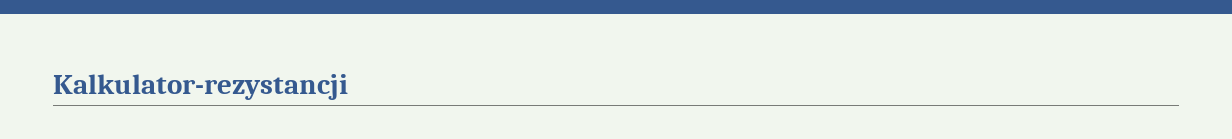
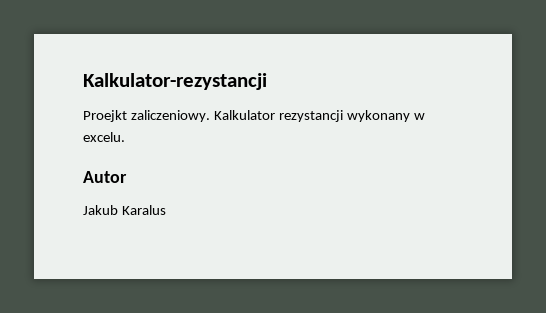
(348, 87) none -> [83,110,425,122] [83,132,125,142] [83,171,127,183] [83,205,166,215] // Proejkt zaliczeniowy. Kalkulator rezystancji wykonany w excelu. // Autor // Jakub Karalus

